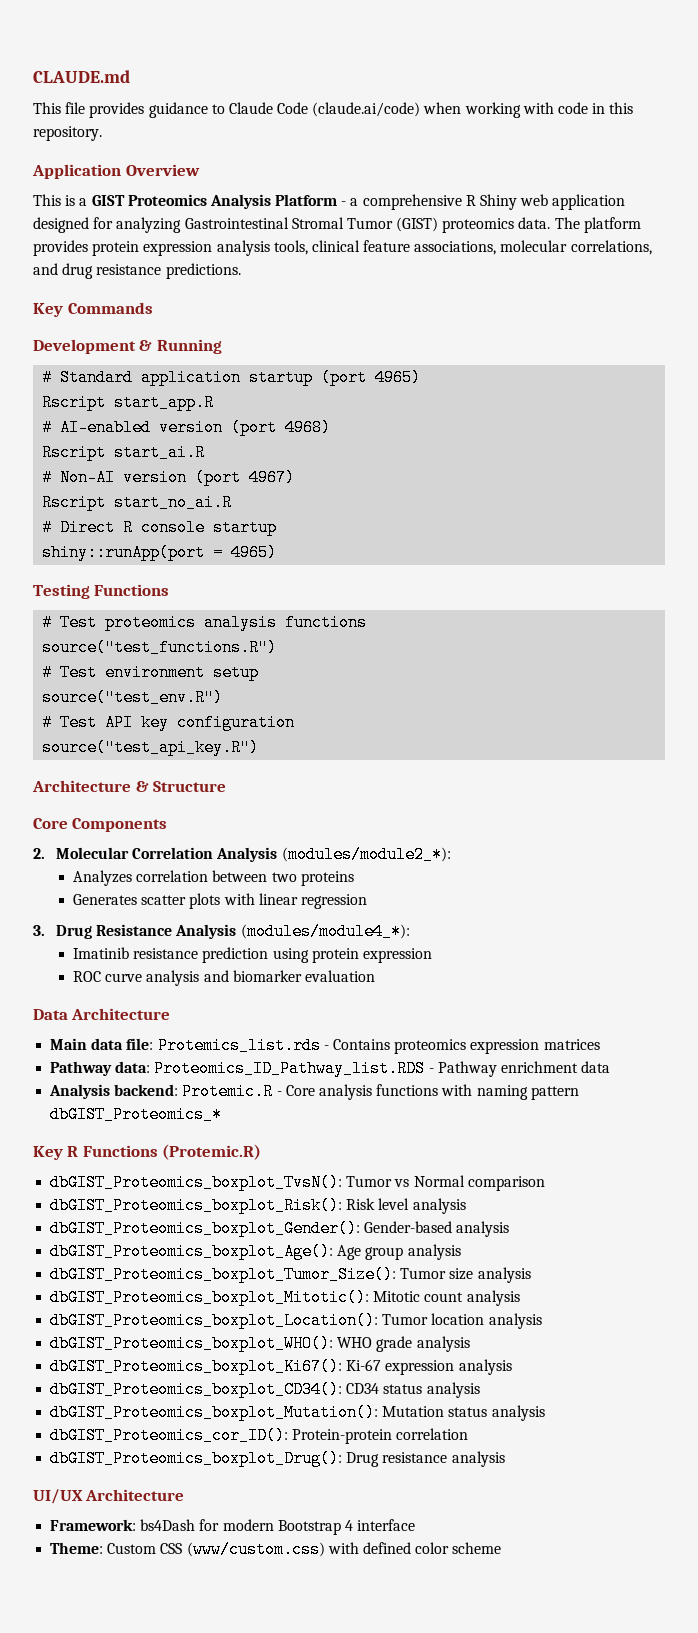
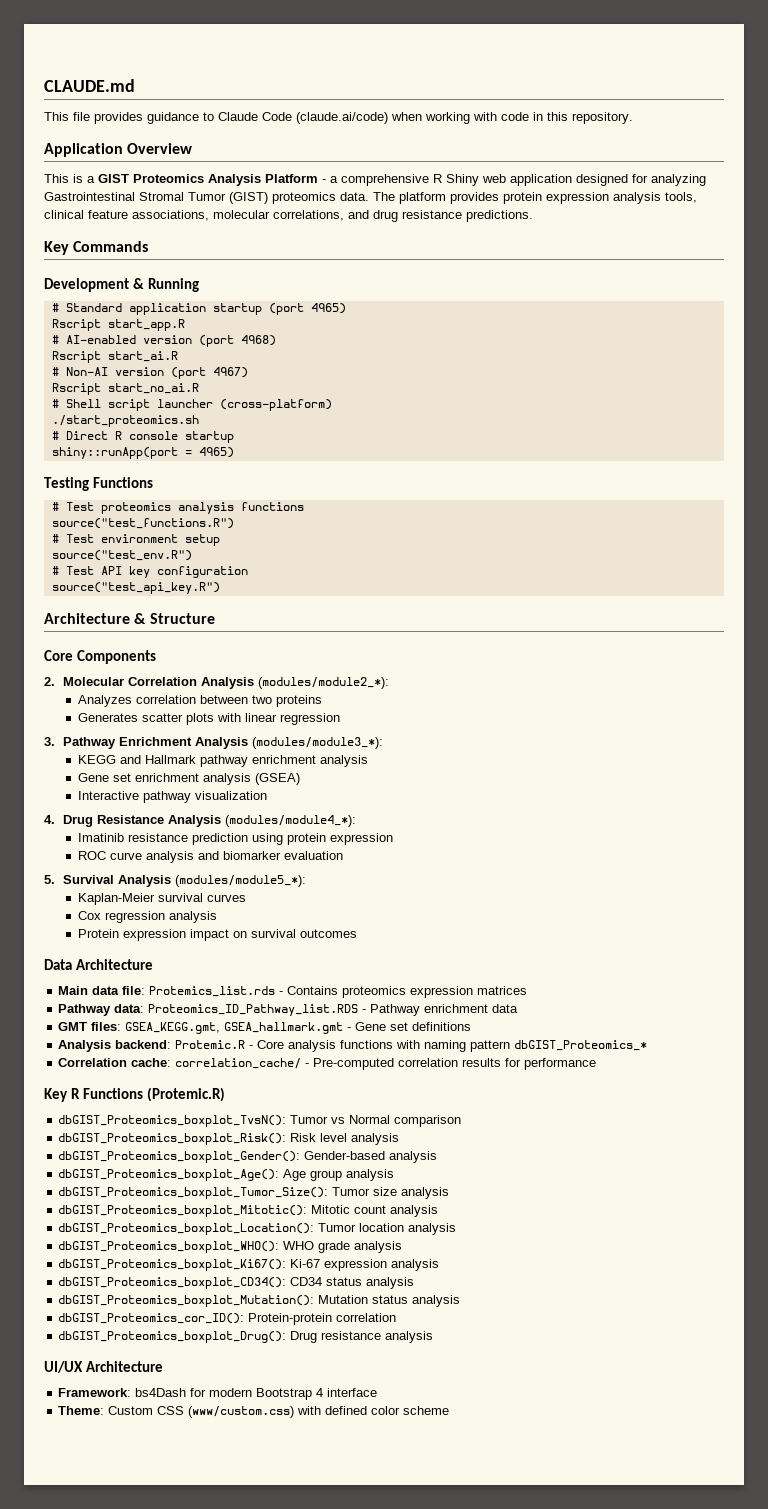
(233, 502) none -> [51,399,332,411] [51,415,199,427] // # Shell script launcher (cross-platform) // ./start_proteomics.sh
(45, 930) none -> [63,737,384,749] [77,755,368,767] [77,773,300,785] [77,791,267,803] [44,815,55,824] Pathway Enrichment Analysis (modules/module3_*): // KEGG and Hallmark pathway enrichment analysis // Gene set enrichment analysis (GSEA) // Interactive pathway visualization // 4.
(375, 976) none -> [44,875,307,887] [77,893,246,905] [77,911,217,923] [77,929,357,941] // 5. Survival Analysis (modules/module5_*): // Kaplan-Meier survival curves // Cox regression analysis // Protein expression impact on survival outcomes
(611, 1067) none -> [58,1022,472,1034] // GMT files: GSEA_KEGG.gmt, GSEA_hallmark.gmt - Gene set definitions
(223, 1114) none -> [58,1058,597,1070] // Correlation cache: correlation_cache/ - Pre-computed correlation results for performance

